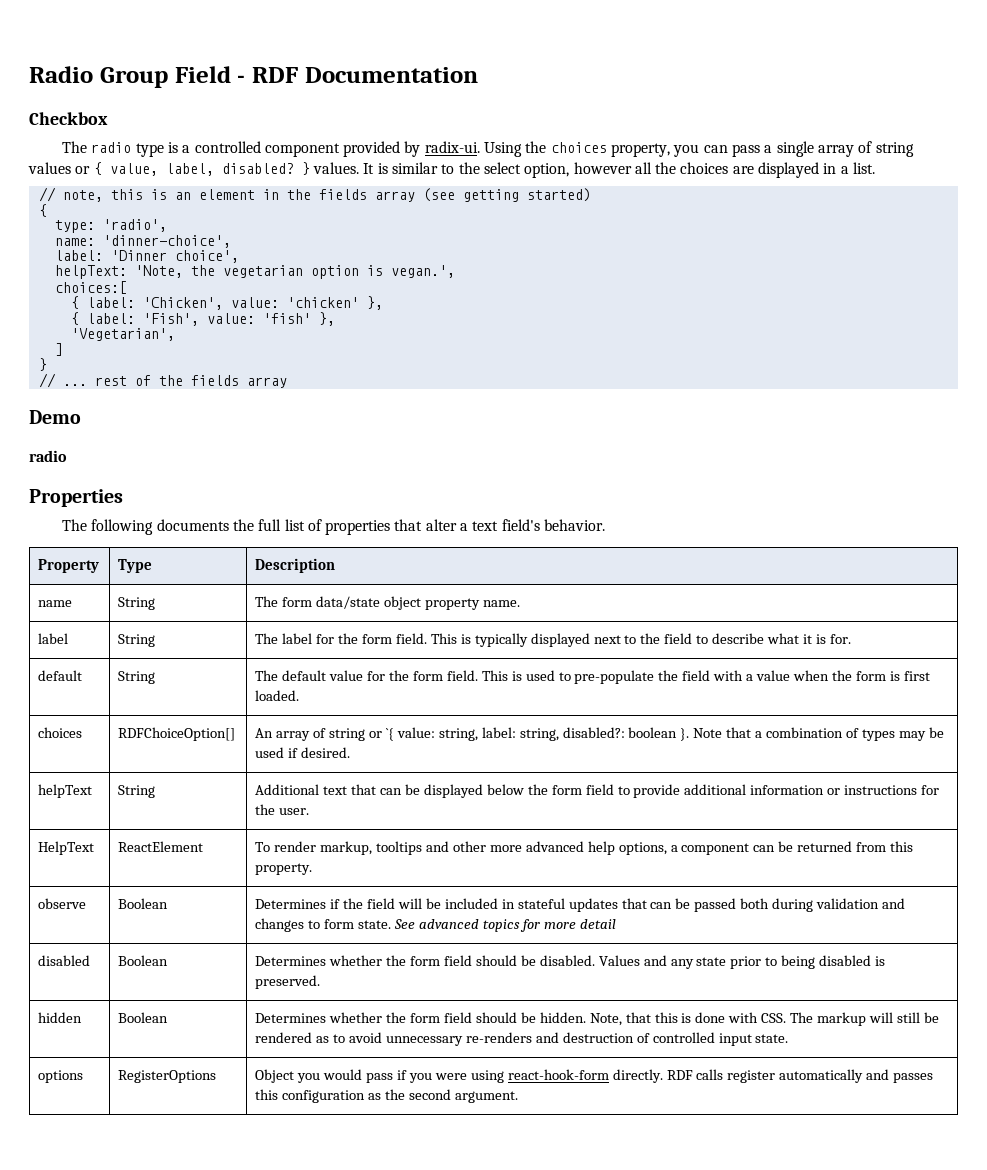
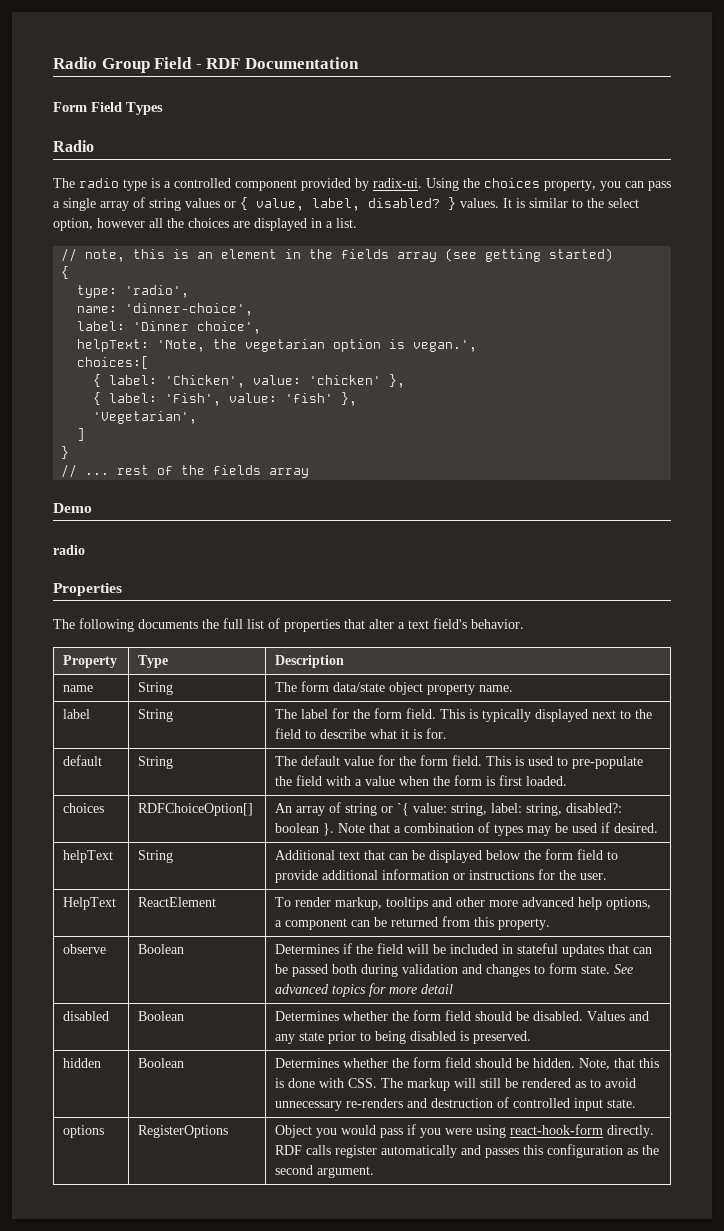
[29,112,108,125] Checkbox -> [53,102,163,115] [53,140,94,152] Form Field Types // Radio

